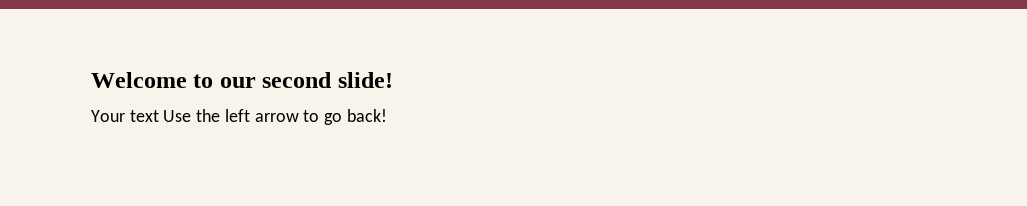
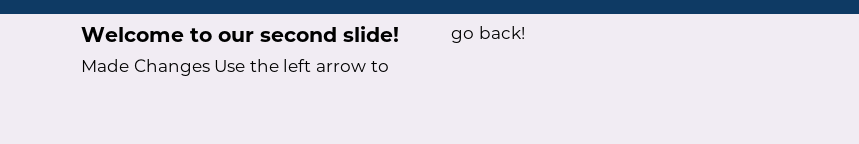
[91,110,159,122] Your text -> [81,59,210,76] Made Changes

